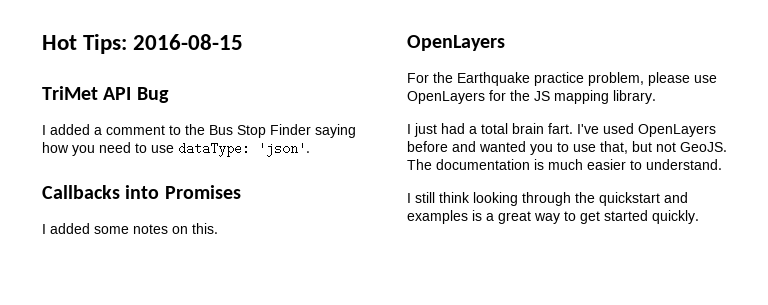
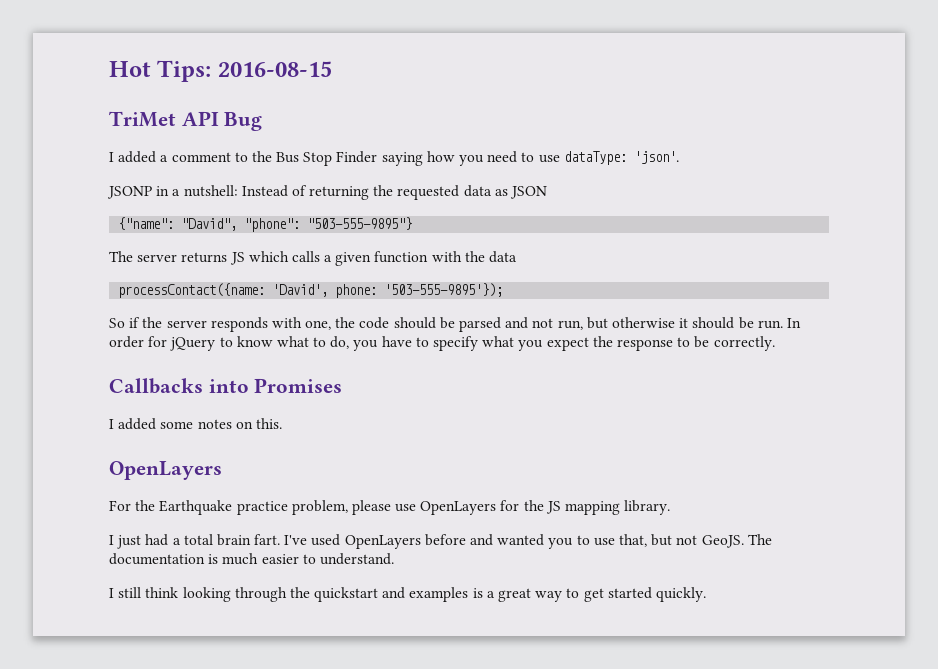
(310, 149) none -> [107,185,548,200] [118,217,413,232] [109,251,518,266] [118,283,504,298] [109,317,801,332] [109,336,775,351] // JSONP in a nutshell: Instead of returning the requested data as JSON // {"name": "David", "phone": "503-555-9895"} // The server returns JS which calls a given function with the data // processContact({name: 'David', phone: '503-555-9895'}); // So if the server responds with one, the code should be parsed and not run, but otherwise it should be run. In order for jQuery to know what to do, you have to specify what you expect the response to be correctly.

